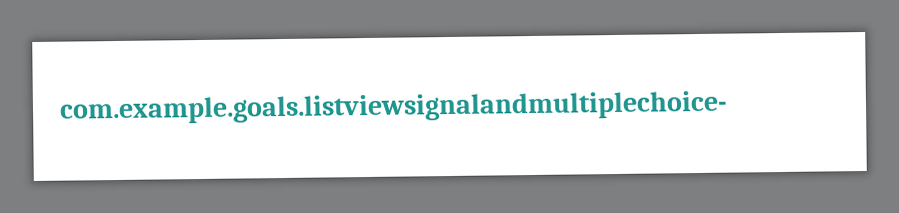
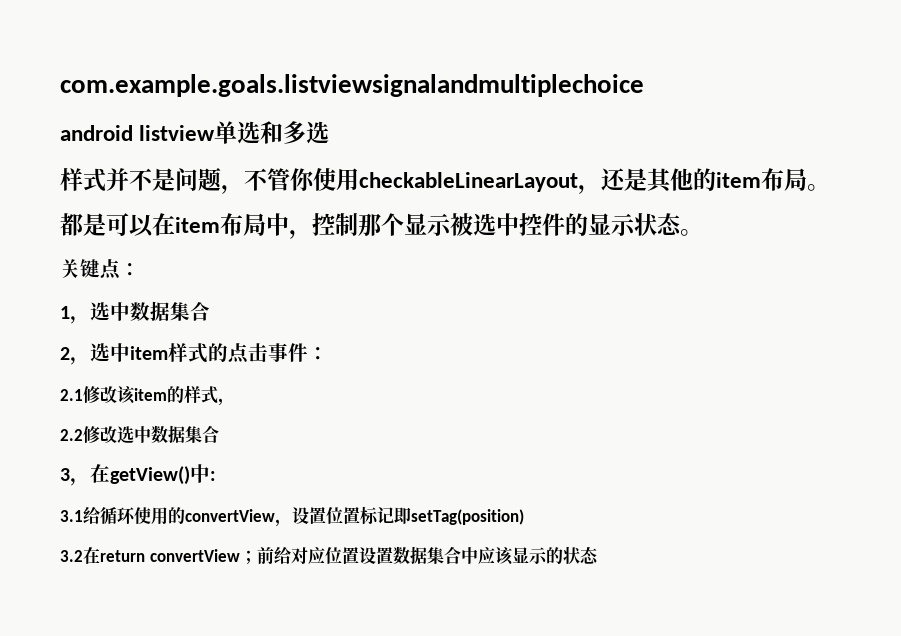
[59,90,728,125] com.example.goals.listviewsignalandmultiplechoice- -> [60,74,644,97] [60,121,330,144] [60,167,830,194] [60,213,703,239] [60,259,140,280] [60,301,210,324] [60,343,328,365] [60,385,235,406] [60,425,219,444] [60,464,216,486] [60,506,524,527] [60,546,599,565] com.example.goals.listviewsignalandmultiplechoice // android listview单选和多选 // 样式并不是问题，不管你使用checkableLinearLayout，还是其他的item布局。 // 都是可以在item布局中，控制那个显示被选中控件的显示状态。 // 关键点： // 1，选中数据集合 // 2，选中item样式的点击事件： // 2.1修改该item的样式， // 2.2修改选中数据集合 // 3，在getView()中: // 3.1给循环使用的convertView，设置位置标记即setTag(position) // 3.2在return convertView；前给对应位置设置数据集合中应该显示的状态

